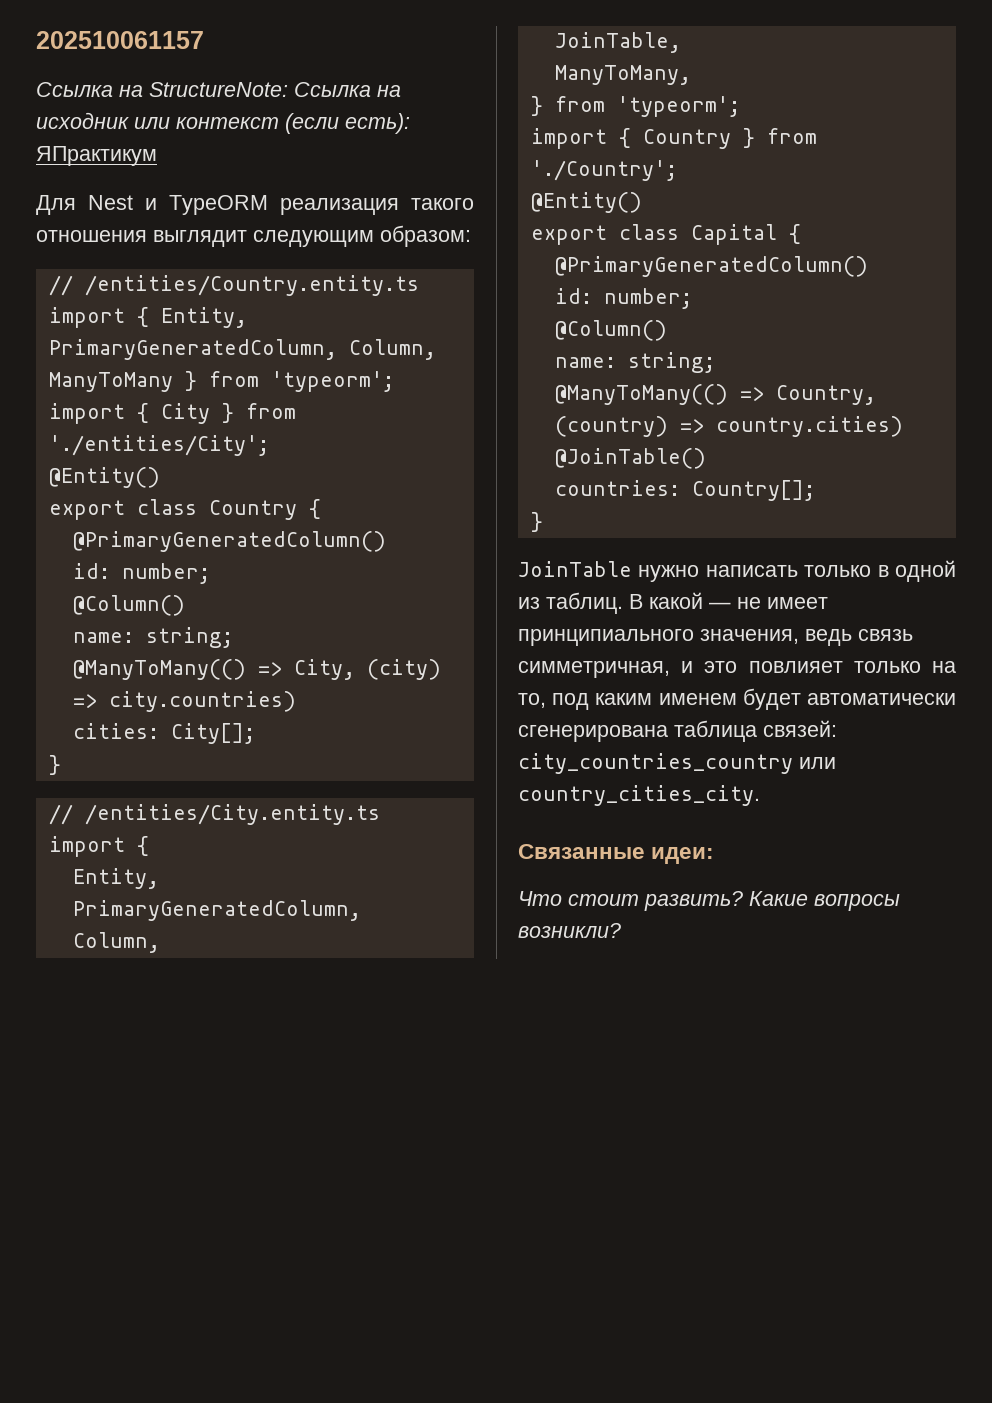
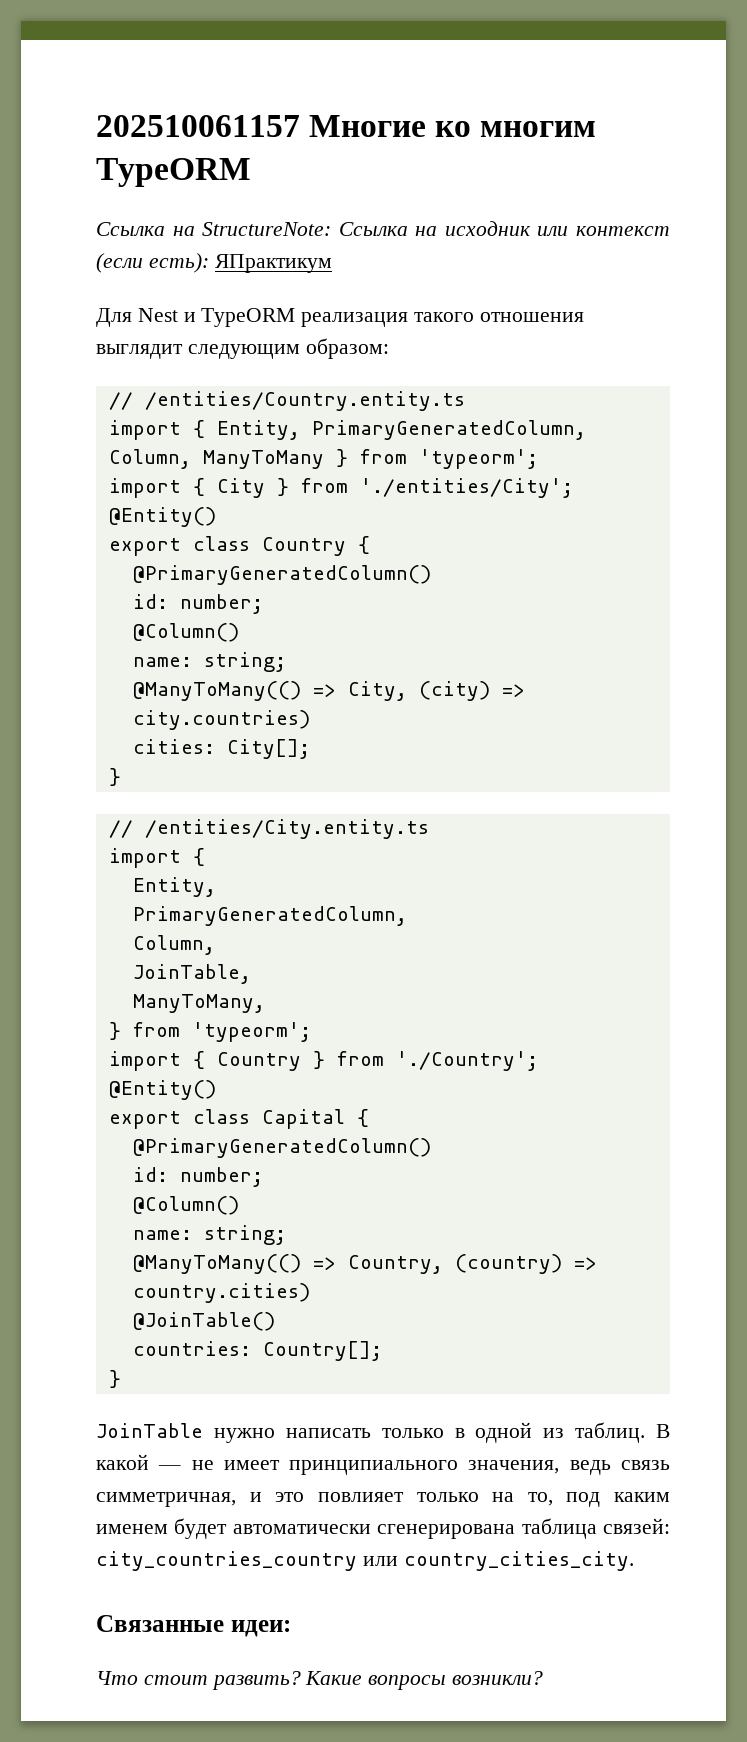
(204, 40) none -> [309,115,597,137] [96,158,251,187] Многие ко многим TypeORM

